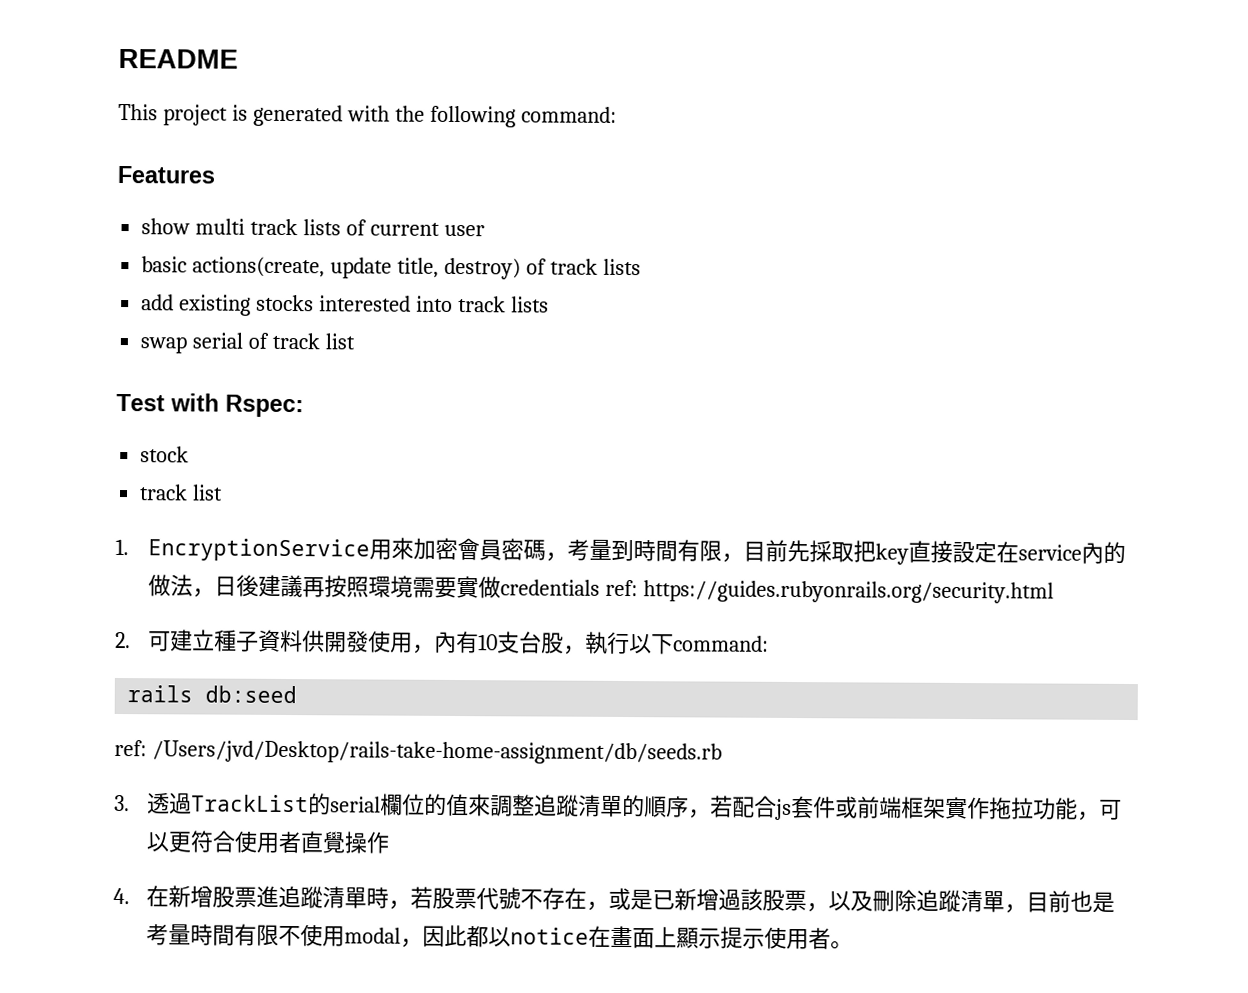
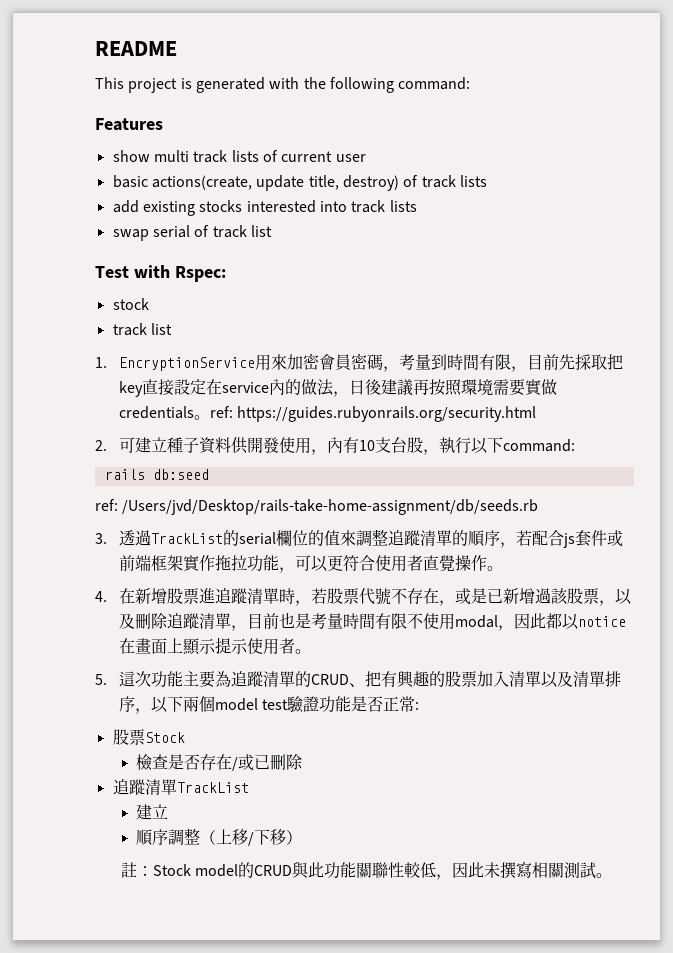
(601, 587) none -> [193,415,210,420] 。
(391, 842) none -> [486,566,503,571] 。
(854, 945) none -> [95,671,621,688] [118,696,419,714] [112,729,185,745] [136,754,304,771] [112,779,249,795] [136,804,169,820] [136,828,303,846] [121,861,613,880] // 5.這次功能主要為追蹤清單的CRUD、把有興趣的股票加入清單以及清單排序，以下兩個model test驗證功能是否正常: // 股票Stock // 檢查是否存在/或已刪除 // 追蹤清單TrackList // 建立 // 順序調整（上移/下移） // 註：Stock model的CRUD與此功能關聯性較低，因此未撰寫相關測試。

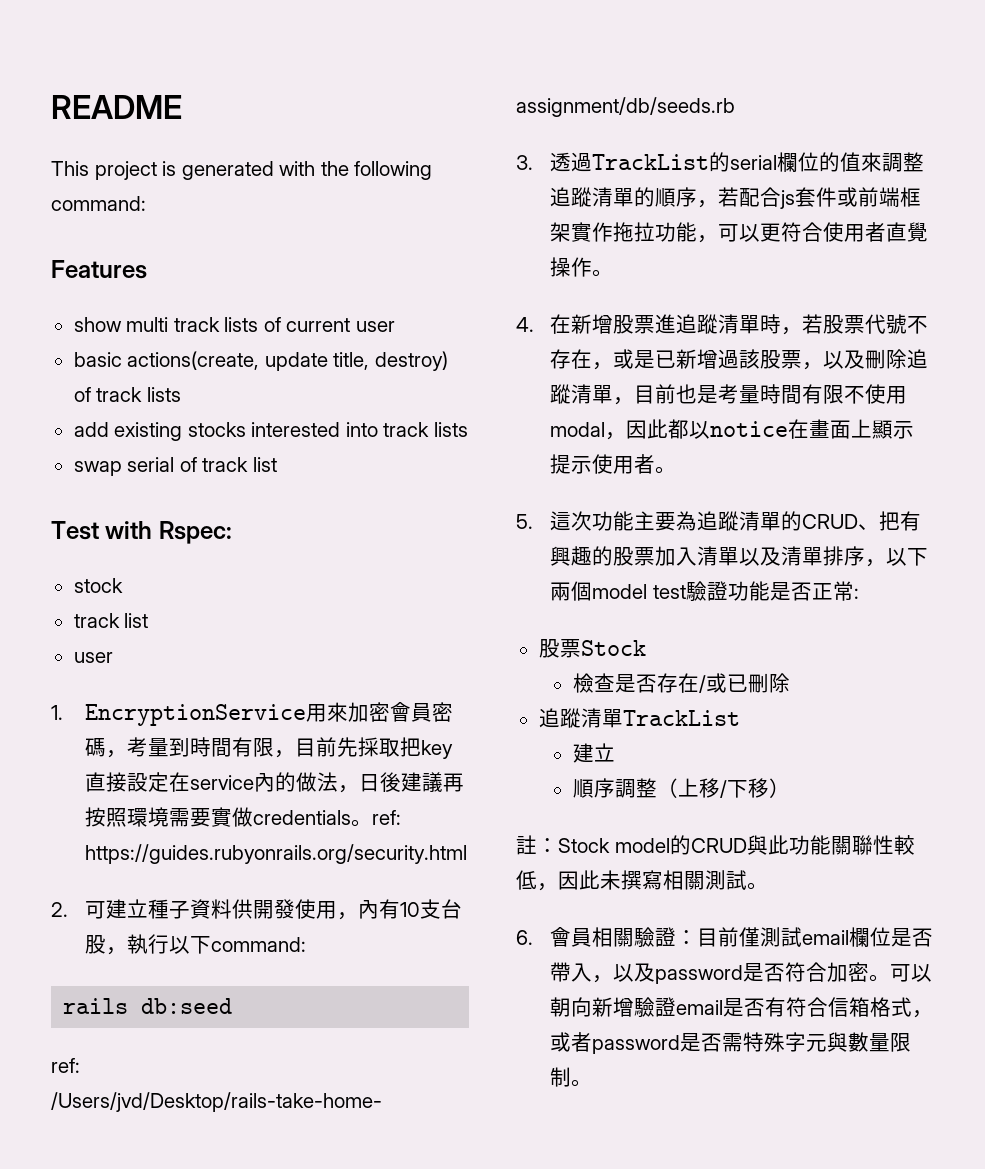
(172, 329) none -> [73,652,113,663] // user
(613, 875) none -> [516,927,934,948] [550,962,933,984] [550,997,934,1018] [550,1032,912,1054] [550,1067,593,1087] // 6.會員相關驗證：目前僅測試email欄位是否帶入，以及password是否符合加密。可以朝向新增驗證email是否有符合信箱格式，或者password是否需特殊字元與數量限制。

